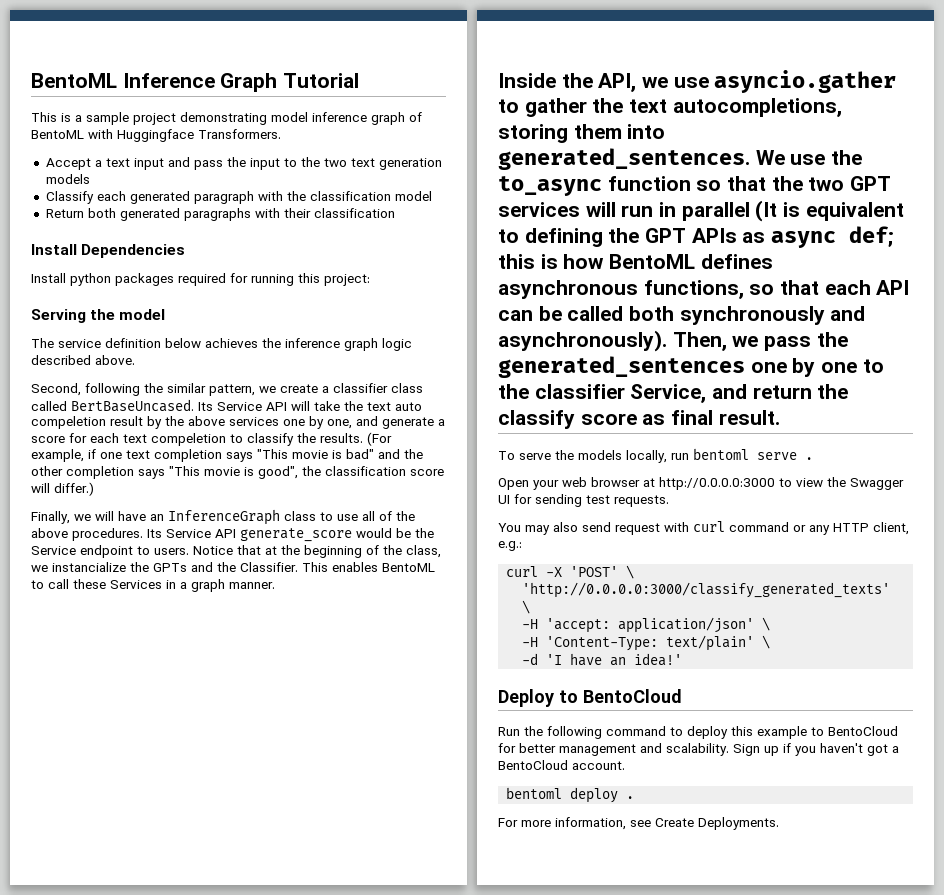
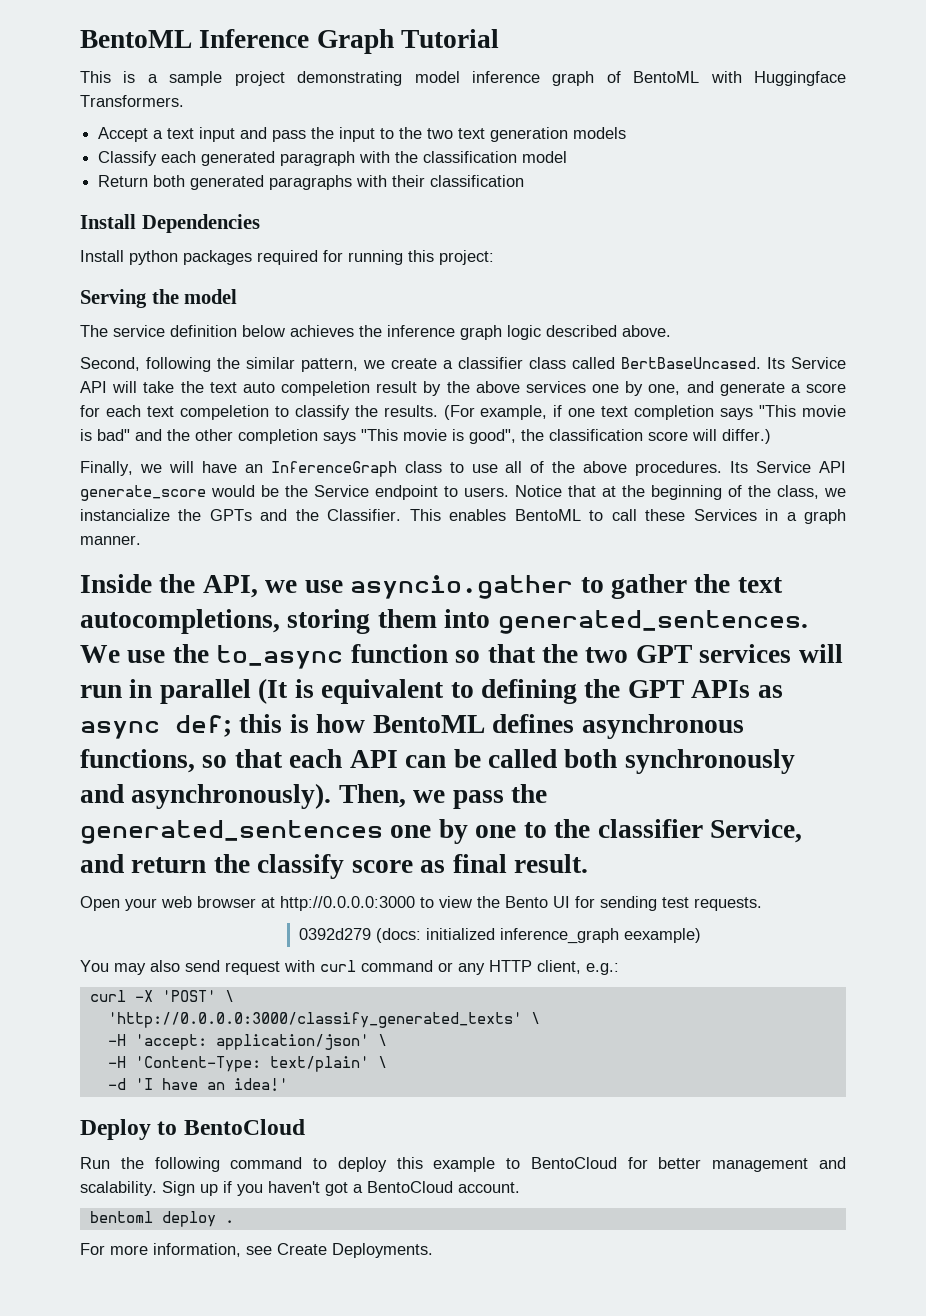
[498,448,813,463] // To serve the models locally, run bentoml serve . -> (588, 863) none
[850,478,904,490] Swagger -> [505,896,548,908] Bento
(669, 501) none -> [298,928,701,944] // 0392d279 (docs: initialized inference_graph eexample)

